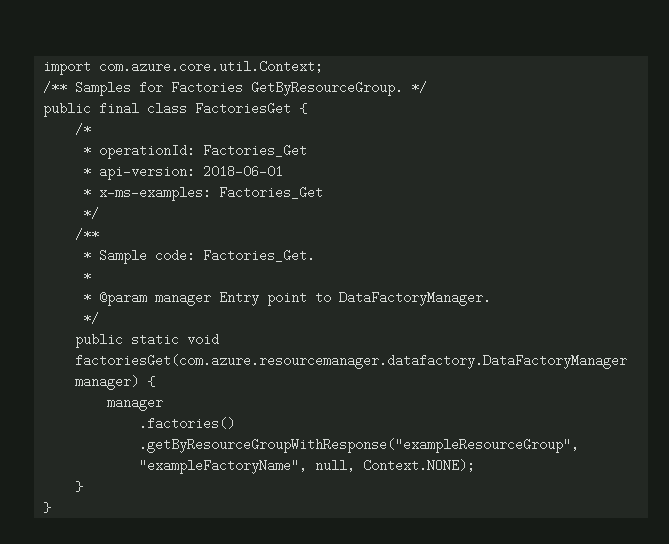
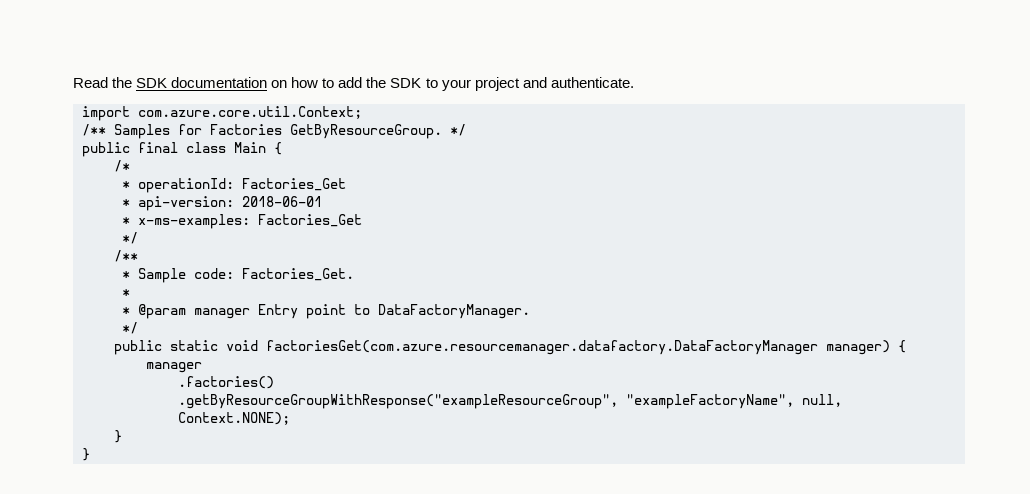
(42, 68) none -> [73,77,634,91] Read the SDK documentation on how to add the SDK to your project and authenticate. //
[194,102,291,115] FactoriesGet -> [234,142,266,153] Main

